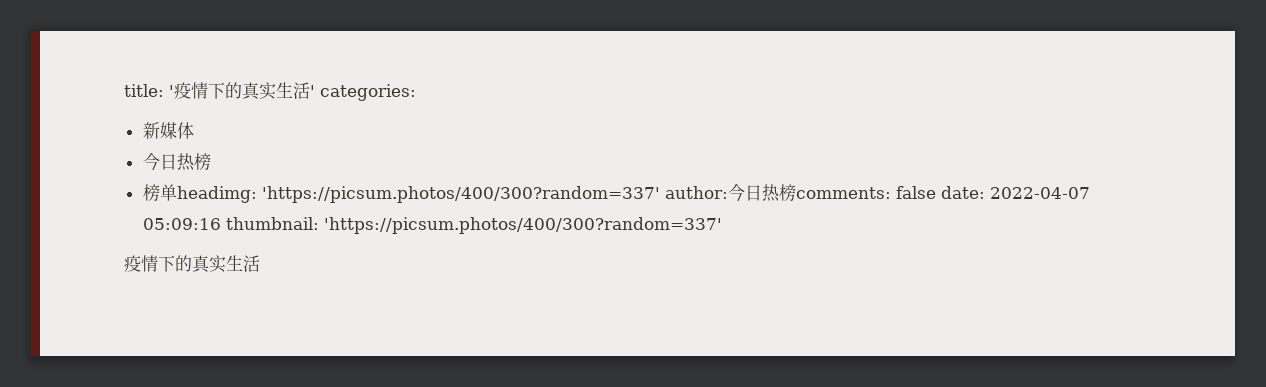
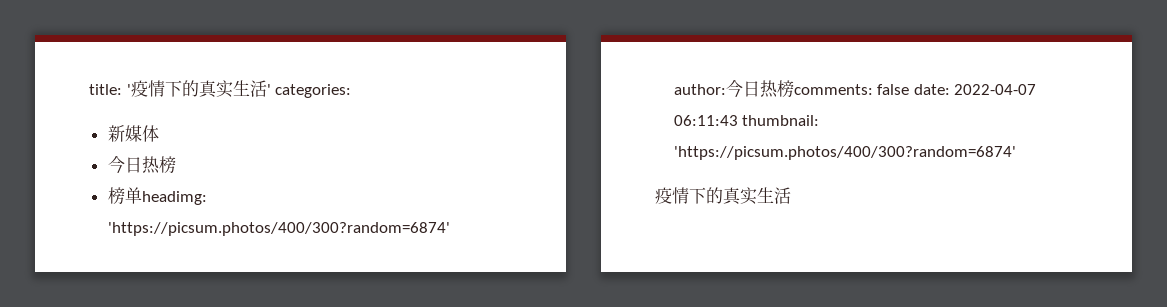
[261,186,660,203] 'https://picsum.photos/400/300?random=337' -> [107,222,450,236] 'https://picsum.photos/400/300?random=6874'
[142,217,722,234] 05:09:16 thumbnail: 'https://picsum.photos/400/300?random=337' -> [673,115,820,126] [673,146,1016,160] 06:11:43 thumbnail: 'https://picsum.photos/400/300?random=6874'

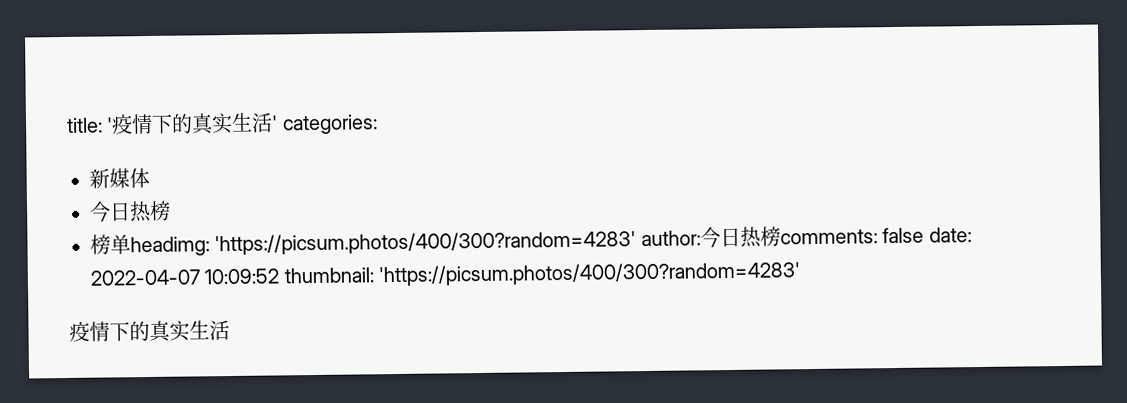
[107,222,450,236] 'https://picsum.photos/400/300?random=6874' -> [214,230,637,256] 'https://picsum.photos/400/300?random=4283'
[673,115,820,126] [673,146,1016,160] 06:11:43 thumbnail: 'https://picsum.photos/400/300?random=6874' -> [204,261,801,287] 10:09:52 thumbnail: 'https://picsum.photos/400/300?random=4283'

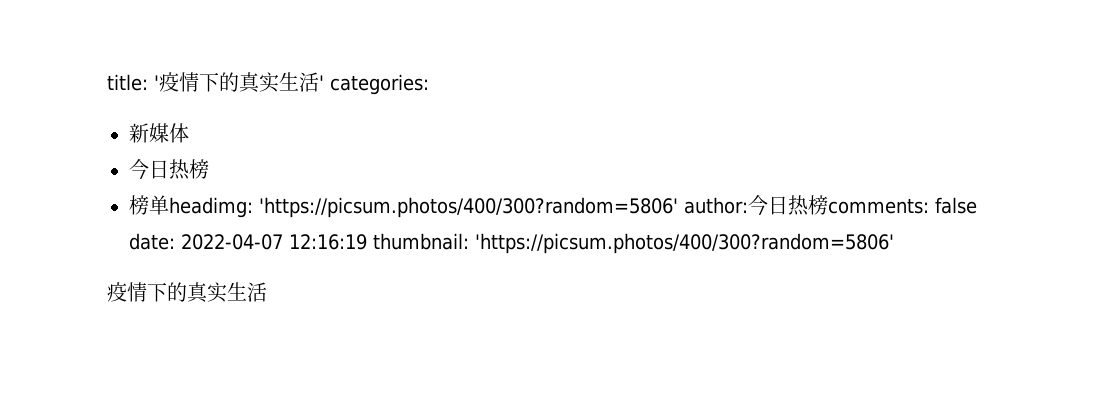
[214,230,637,256] 'https://picsum.photos/400/300?random=4283' -> [259,197,678,218] 'https://picsum.photos/400/300?random=5806'
[204,261,801,287] 10:09:52 thumbnail: 'https://picsum.photos/400/300?random=4283' -> [289,233,894,254] 12:16:19 thumbnail: 'https://picsum.photos/400/300?random=5806'

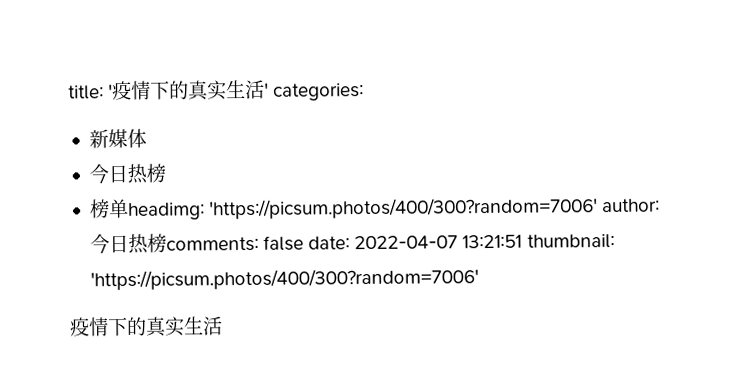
[259,197,678,218] 'https://picsum.photos/400/300?random=5806' -> [209,197,599,220] 'https://picsum.photos/400/300?random=7006'
[289,233,894,254] 12:16:19 thumbnail: 'https://picsum.photos/400/300?random=5806' -> [462,233,615,249] [89,268,479,291] 13:21:51 thumbnail: 'https://picsum.photos/400/300?random=7006'

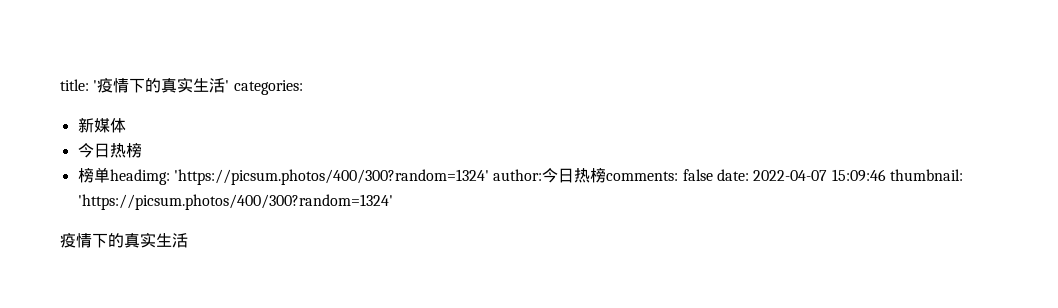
[209,197,599,220] 'https://picsum.photos/400/300?random=7006' -> [173,169,489,185] 'https://picsum.photos/400/300?random=1324'
[462,233,615,249] [89,268,479,291] 13:21:51 thumbnail: 'https://picsum.photos/400/300?random=7006' -> [831,169,963,182] [77,194,393,210] 15:09:46 thumbnail: 'https://picsum.photos/400/300?random=1324'

